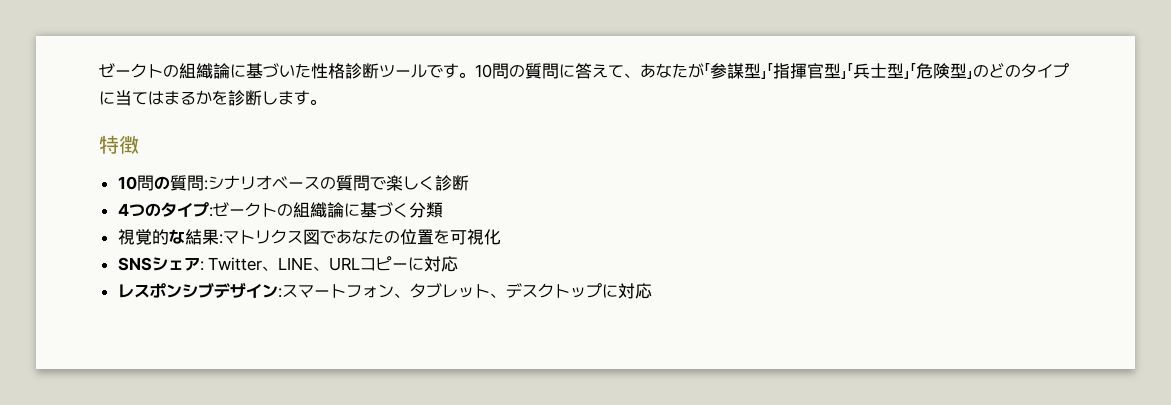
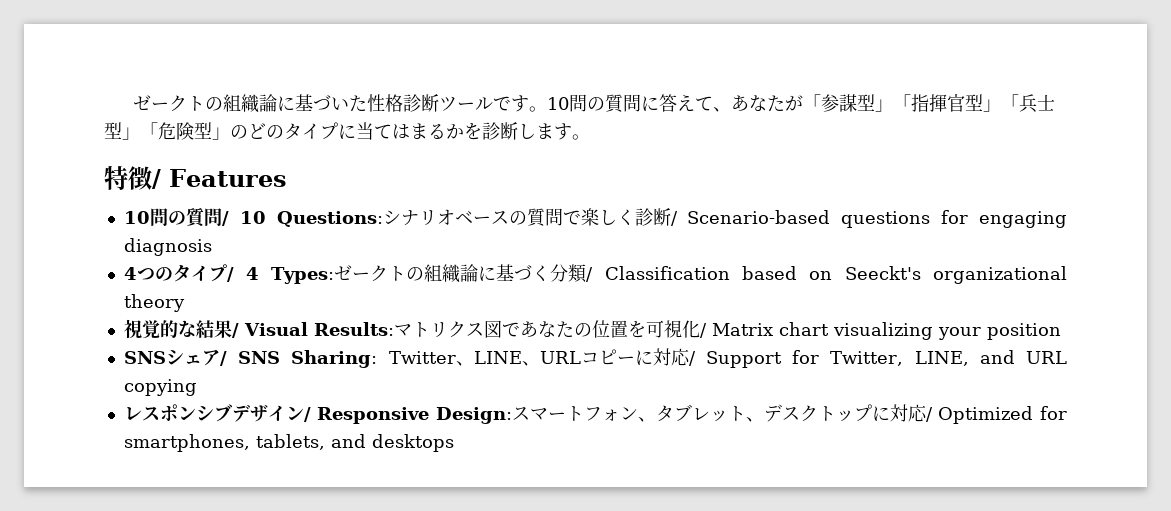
[117,175,208,191] // 10問の質問: -> [152,169,287,189] [123,208,383,228] / Features // 10問の質問/ 10 Questions:
(469, 183) none -> [670,210,1067,228] [123,238,212,256] / Scenario-based questions for engaging diagnosis
[208,207,213,217] : -> [226,267,335,284] / 4 Types:
(443, 210) none -> [586,266,1068,284] [123,294,185,312] / Classification based on Seeckt's organizational theory
[218,234,223,244] : -> [231,322,394,338] / Visual Results:
(501, 237) none -> [699,322,1061,340] / Matrix chart visualizing your position
[199,261,204,271] : -> [219,350,378,368] / SNS Sharing:
(459, 264) none -> [688,350,1068,368] [123,379,197,396] / Support for Twitter, LINE, and URL copying
[277,288,282,298] : -> [303,407,512,424] / Responsive Design:
(652, 291) none -> [925,406,1067,424] [123,434,454,452] / Optimized for smartphones, tablets, and desktops

